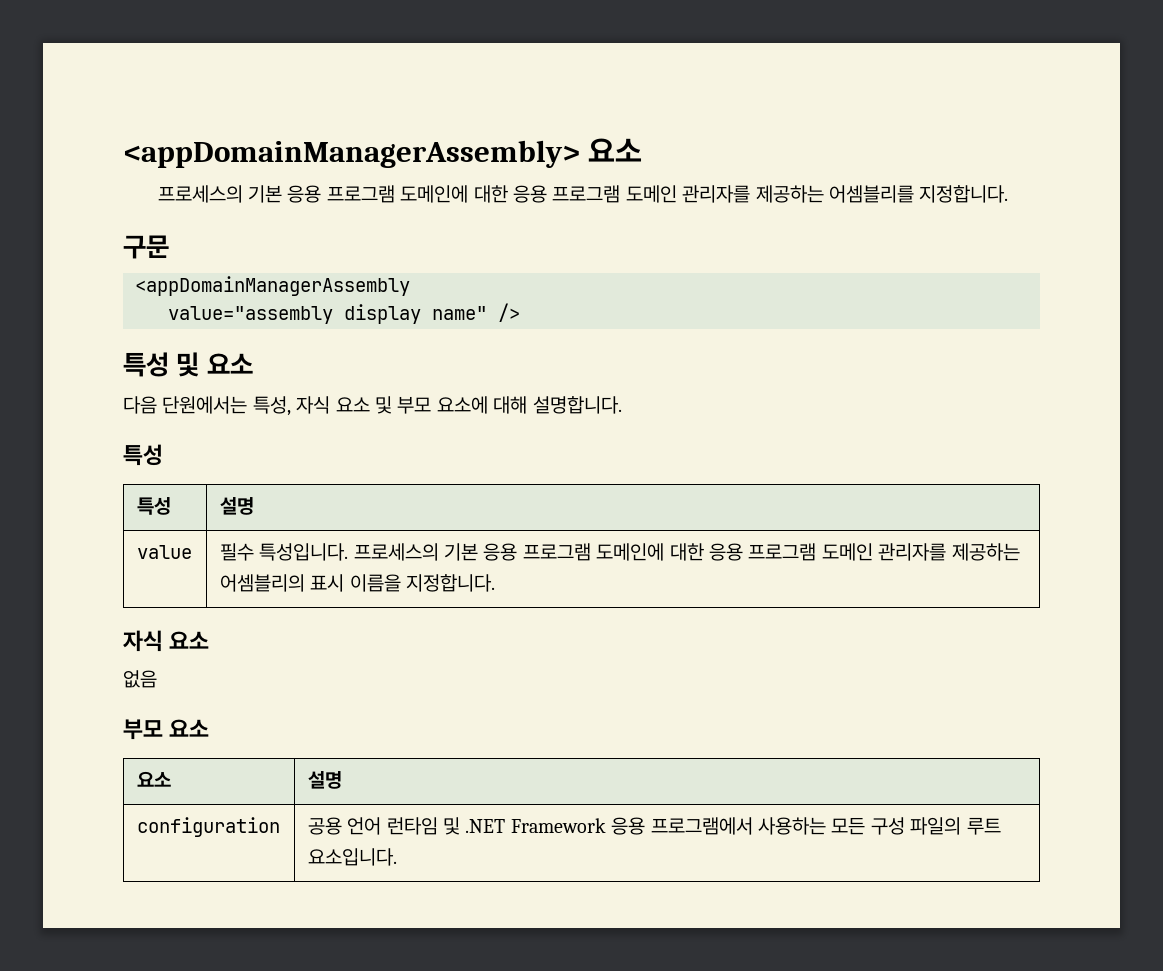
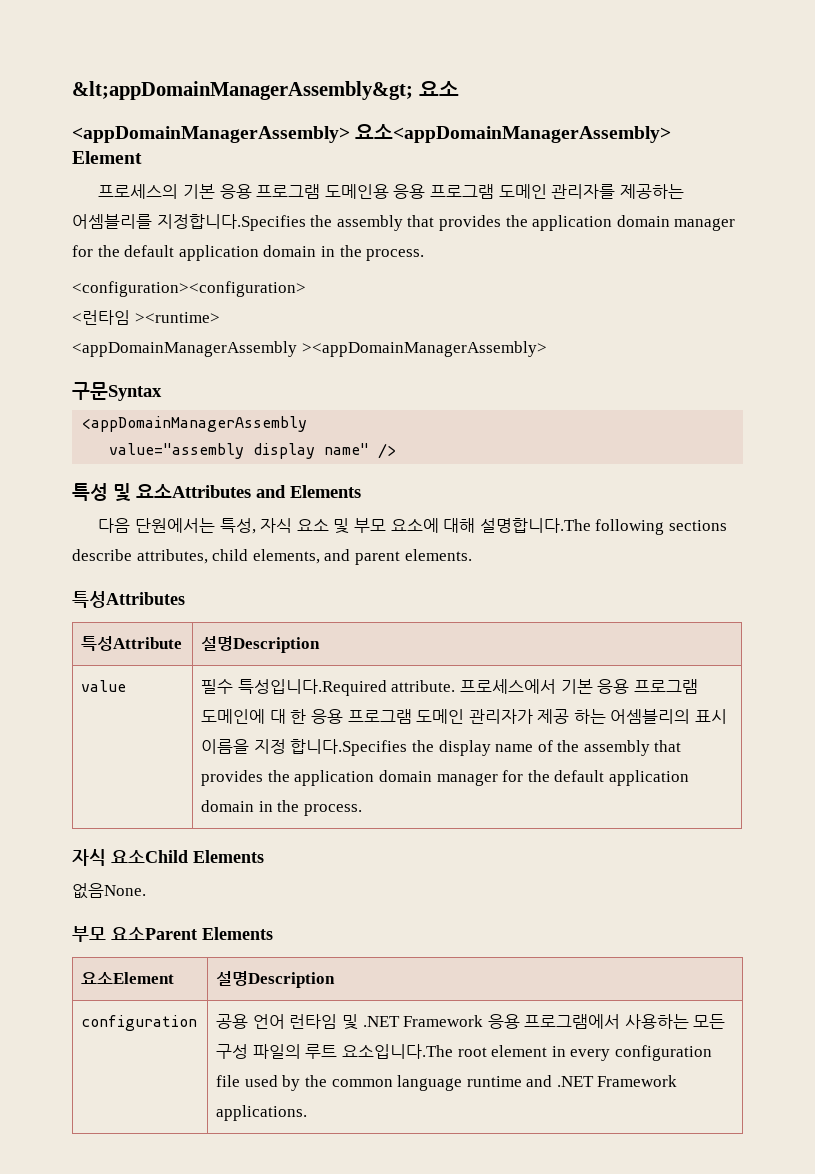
[123,138,643,168] [157,185,508,203] <appDomainManagerAssembly> 요소 // 프로세스의 기본 응용 프로그램 도메인에 대한 -> [72,80,459,100] [72,123,672,143] [72,151,142,164] [98,184,389,199] &lt;appDomainManagerAssembly&gt; 요소 // <appDomainManagerAssembly> 요소<appDomainManagerAssembly> Element // 프로세스의 기본 응용 프로그램 도메인용
[919,185,1009,203] [123,235,169,259] 지정합니다. // 구문 -> [156,214,736,231] [72,245,425,261] [72,281,306,297] [72,310,220,325] [72,341,547,357] [72,382,162,401] 지정합니다.Specifies the assembly that provides the application domain manager for the default application domain in the process. // <configuration><configuration> // <런타임 ><runtime> // <appDomainManagerAssembly ><appDomainManagerAssembly> // 구문Syntax
[206,353,253,374] 요소 -> [136,483,361,498] 요소Attributes and Elements
[532,396,622,414] [123,444,163,466] [136,497,171,515] [219,497,254,515] 설명합니다. // 특성 // 특성 | 설명 -> [479,518,727,535] [72,549,472,565] [72,591,185,608] [81,636,183,651] [201,636,321,653] 설명합니다.The following sections describe attributes, child elements, and parent elements. // 특성Attributes // 특성Attribute | 설명Description
[259,543,1020,561] [219,574,495,592] [123,630,210,652] [123,670,157,688] [123,719,210,740] [136,771,171,787] [307,771,342,789] 특성입니다. 프로세스의 기본 응용 프로그램 도메인에 대한 응용 프로그램 도메인 관리자를 제공하는 어셈블리의 표시 이름을 지정합니다. // 자식 요소 // 없음 // 부모 요소 // 요소 | 설명 -> [237,679,698,696] [201,709,728,724] [201,739,682,756] [201,770,689,786] [201,800,362,816] [72,849,264,866] [72,883,146,899] [72,926,273,942] [81,971,175,984] [216,971,336,988] 특성입니다.Required attribute. 프로세스에서 기본 응용 프로그램 도메인에 대 한 응용 프로그램 도메인 관리자가 제공 하는 어셈블리의 표시 이름을 지정 합니다.Specifies the display name of the assembly that provides the application domain manager for the default application domain in the process. // 자식 요소Child Elements // 없음None. // 부모 요소Parent Elements // 요소Element | 설명Description
[307,848,397,866] 요소입니다. -> [341,1044,712,1061] [216,1075,678,1091] [216,1105,308,1121] 요소입니다.The root element in every configuration file used by the common language runtime and .NET Framework applications.

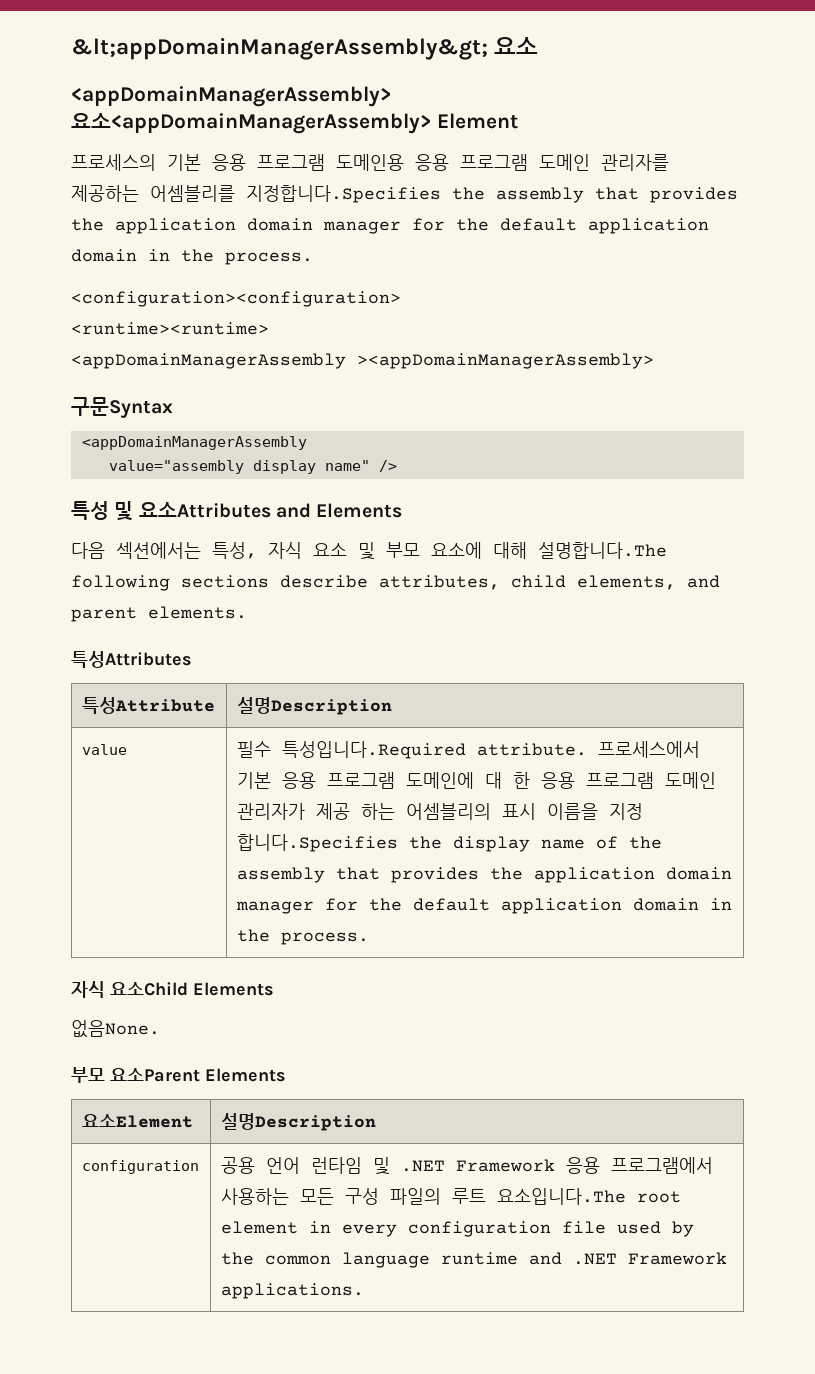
[72,310,220,325] <런타임 ><runtime> -> [71,322,269,335] <runtime><runtime>
[135,518,216,533] 단원에서는 -> [116,542,201,559] 섹션에서는

